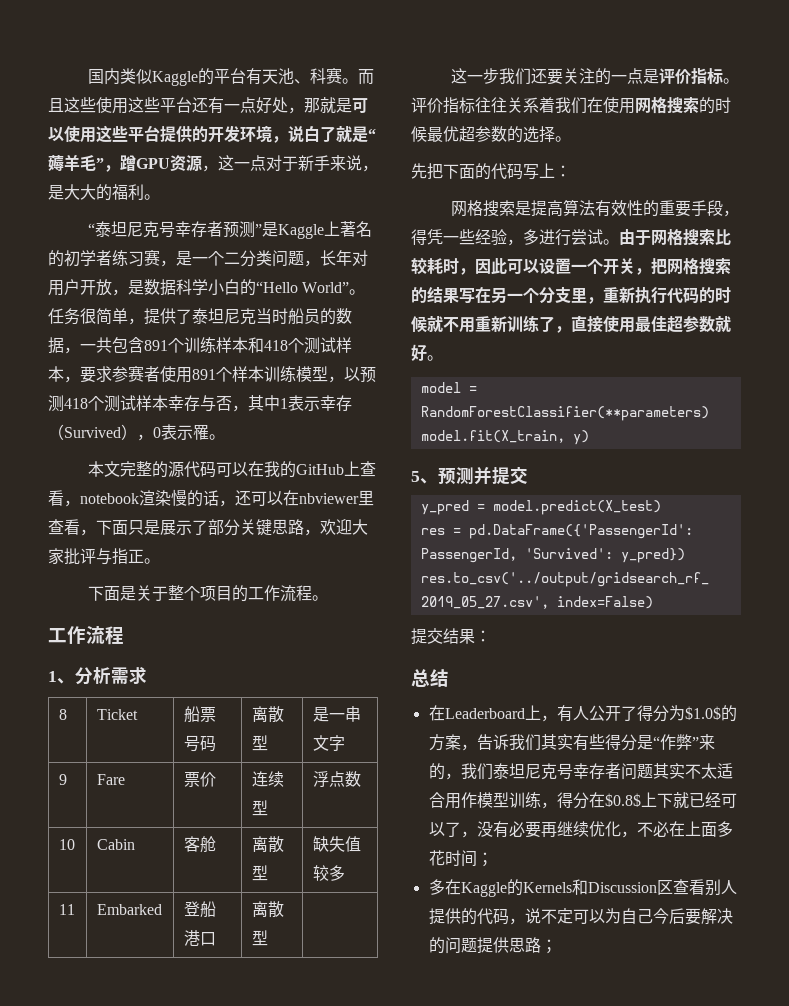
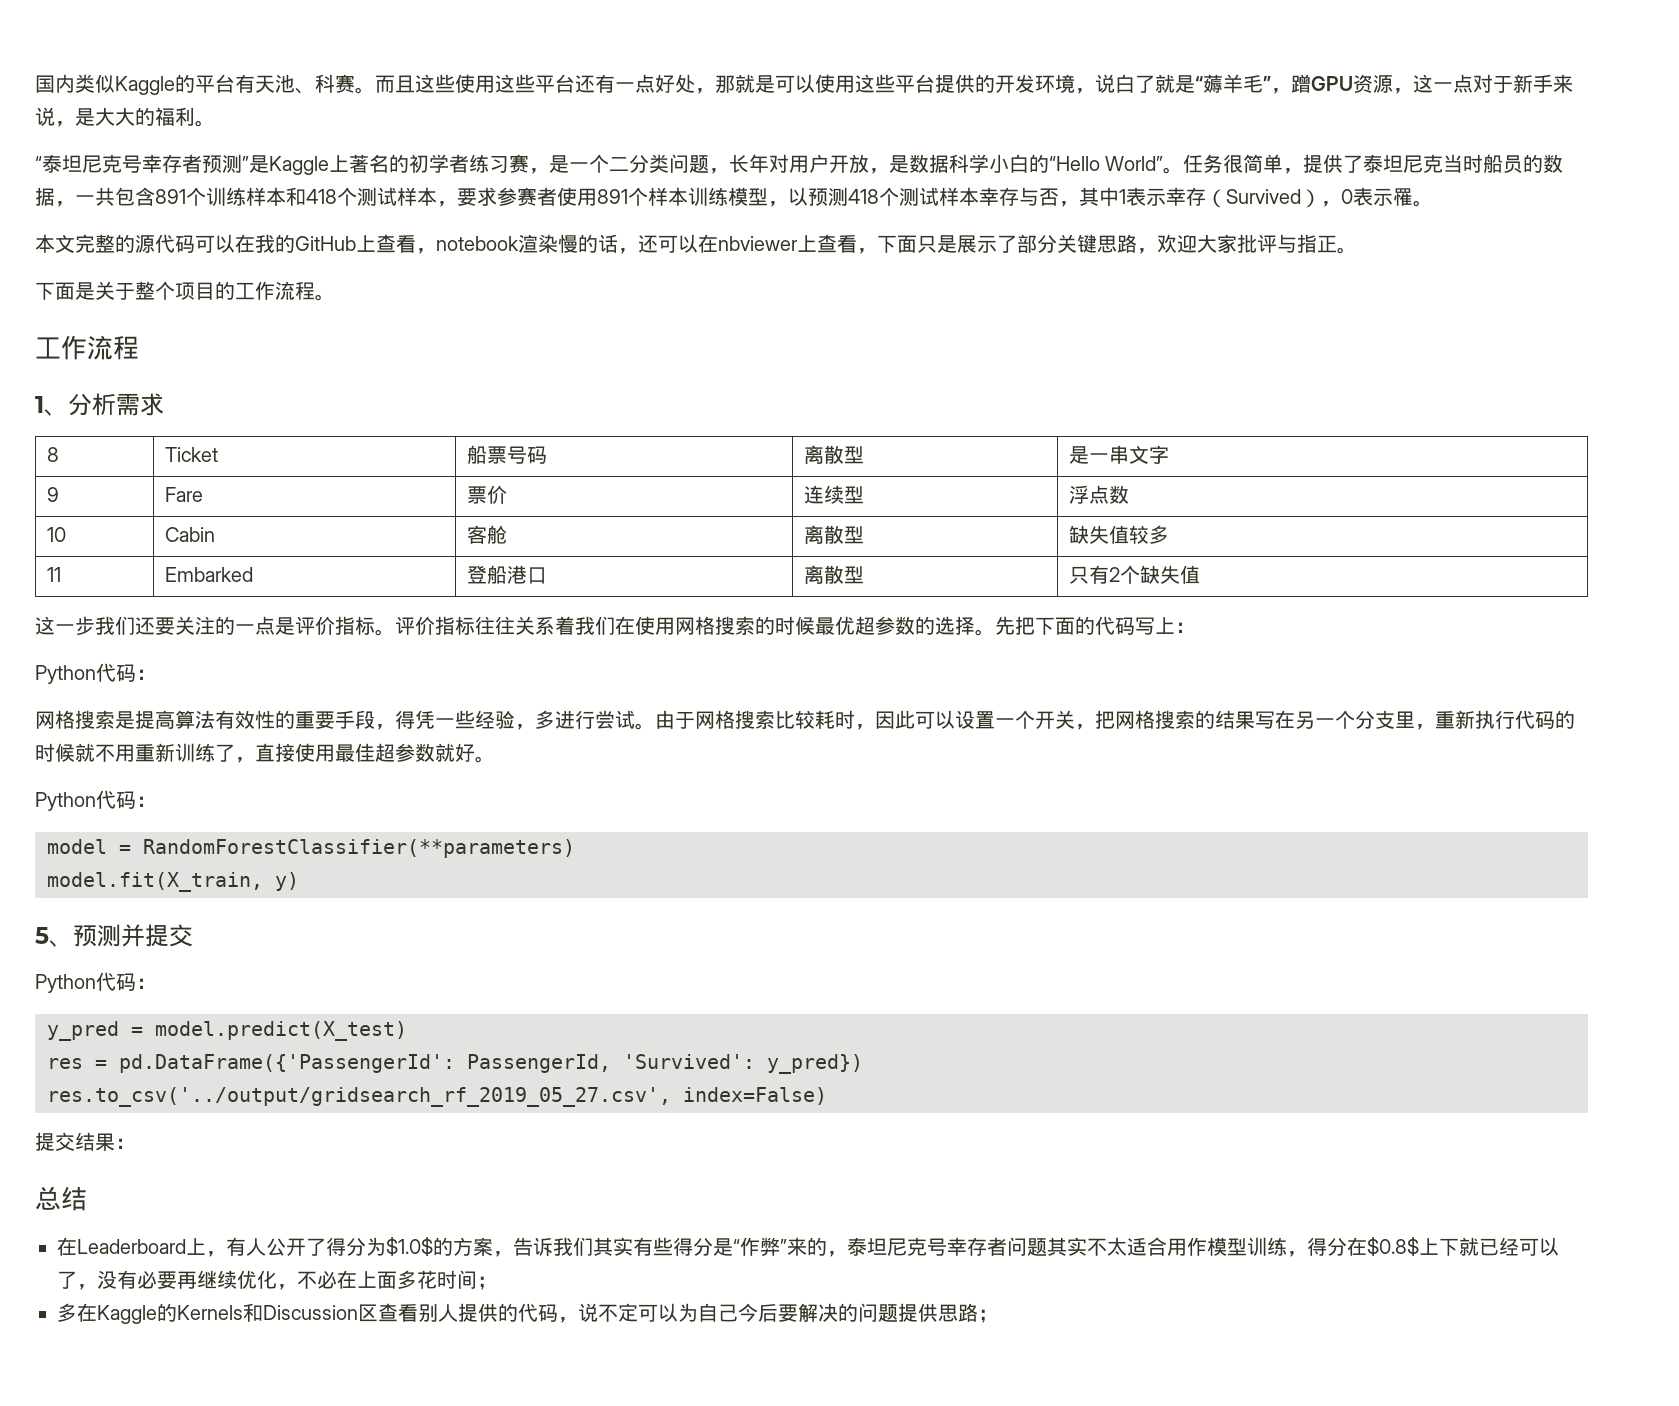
[358,490,374,506] 里 -> [797,235,817,252] 上
(268, 938) none -> [1069,565,1201,584] 只有2个缺失值
(571, 139) // -> (995, 632) none
(571, 171) none -> [35,663,156,684] // Python代码：
(443, 358) none -> [35,790,156,811] // Python代码：
(528, 475) none -> [35,972,156,993] // Python代码：
[460,763,493,780] 我们 -> (847, 1254) none

